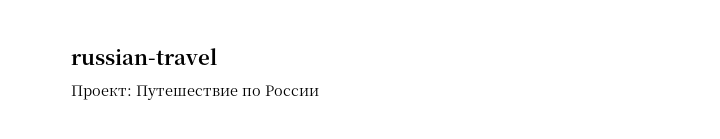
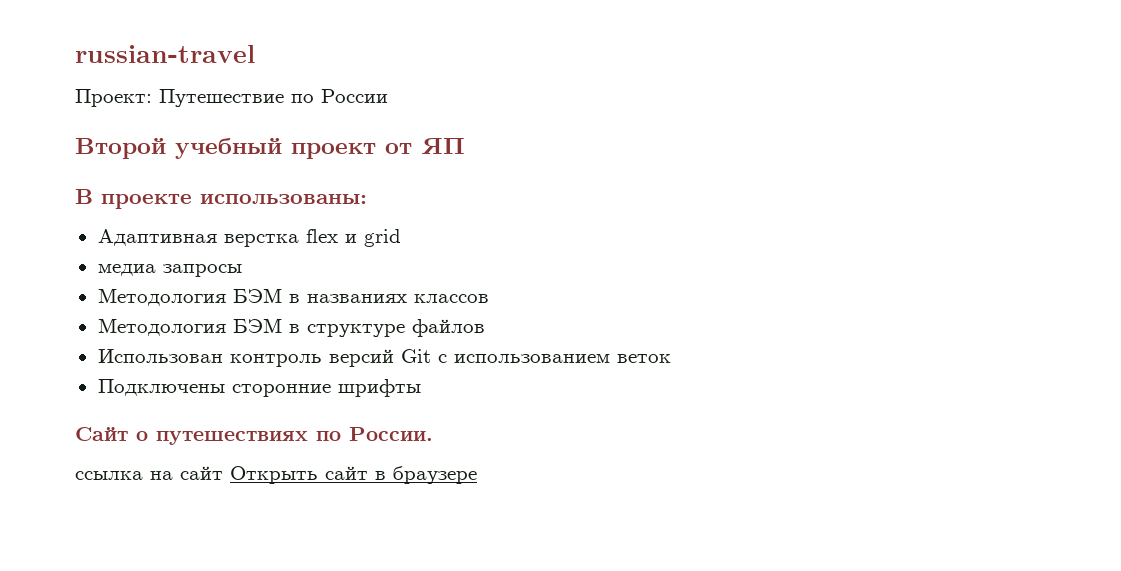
(319, 90) none -> [75,138,465,159] [75,189,367,209] [97,229,401,247] [97,264,242,277] [97,288,489,306] [97,318,485,337] [97,349,671,367] [97,379,421,397] [75,427,433,445] [75,466,477,484] // Второй учебный проект от ЯП // В проекте использованы: // Адаптивная верстка flex и grid // медиа запросы // Методология БЭМ в названиях классов // Методология БЭМ в структуре файлов // Использован контроль версий Git с использованием веток // Подключены сторонние шрифты // Сайт о путешествиях по России. // ссылка на сайт Открыть сайт в браузере

